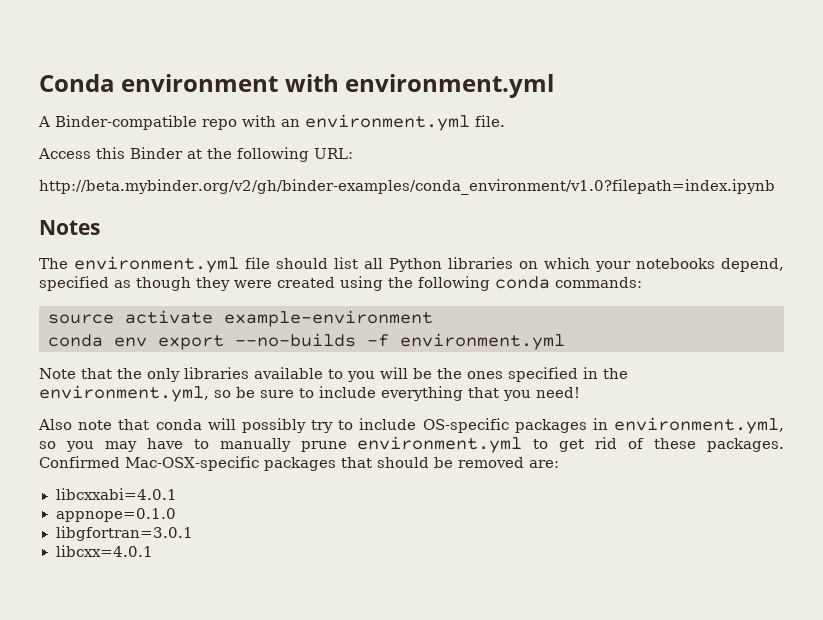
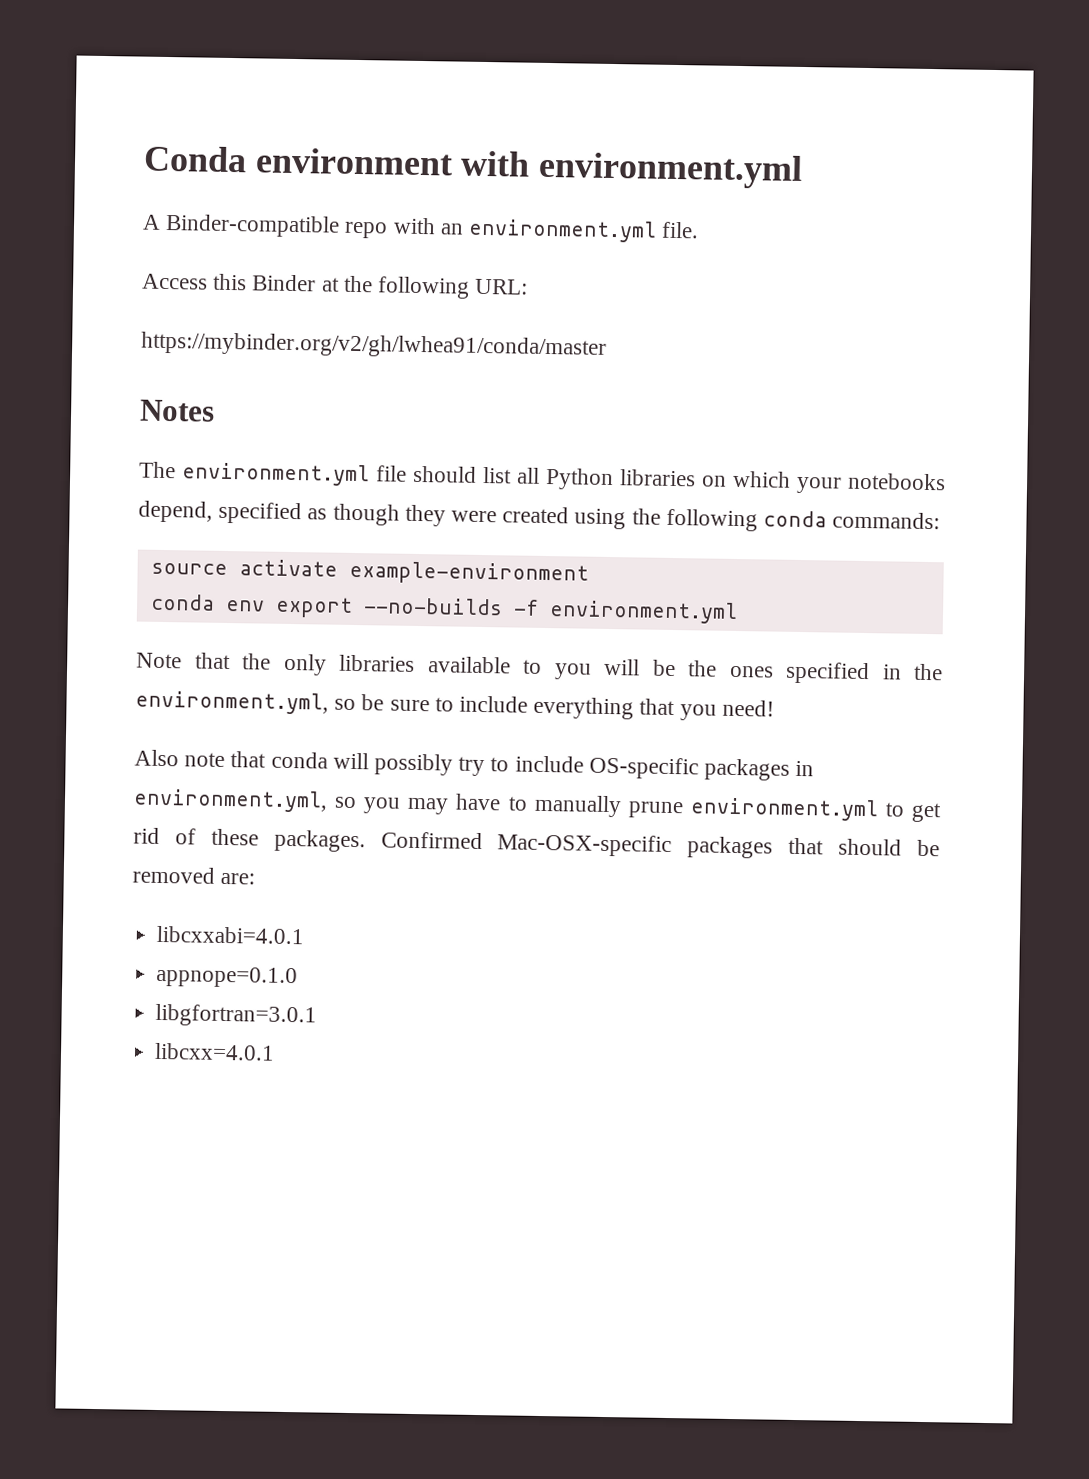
[39,179,775,195] http://beta.mybinder.org/v2/gh/binder-examples/conda_environment/v1.0?filepath=index.ipynb -> [141,331,607,360] https://mybinder.org/v2/gh/lwhea91/conda/master

